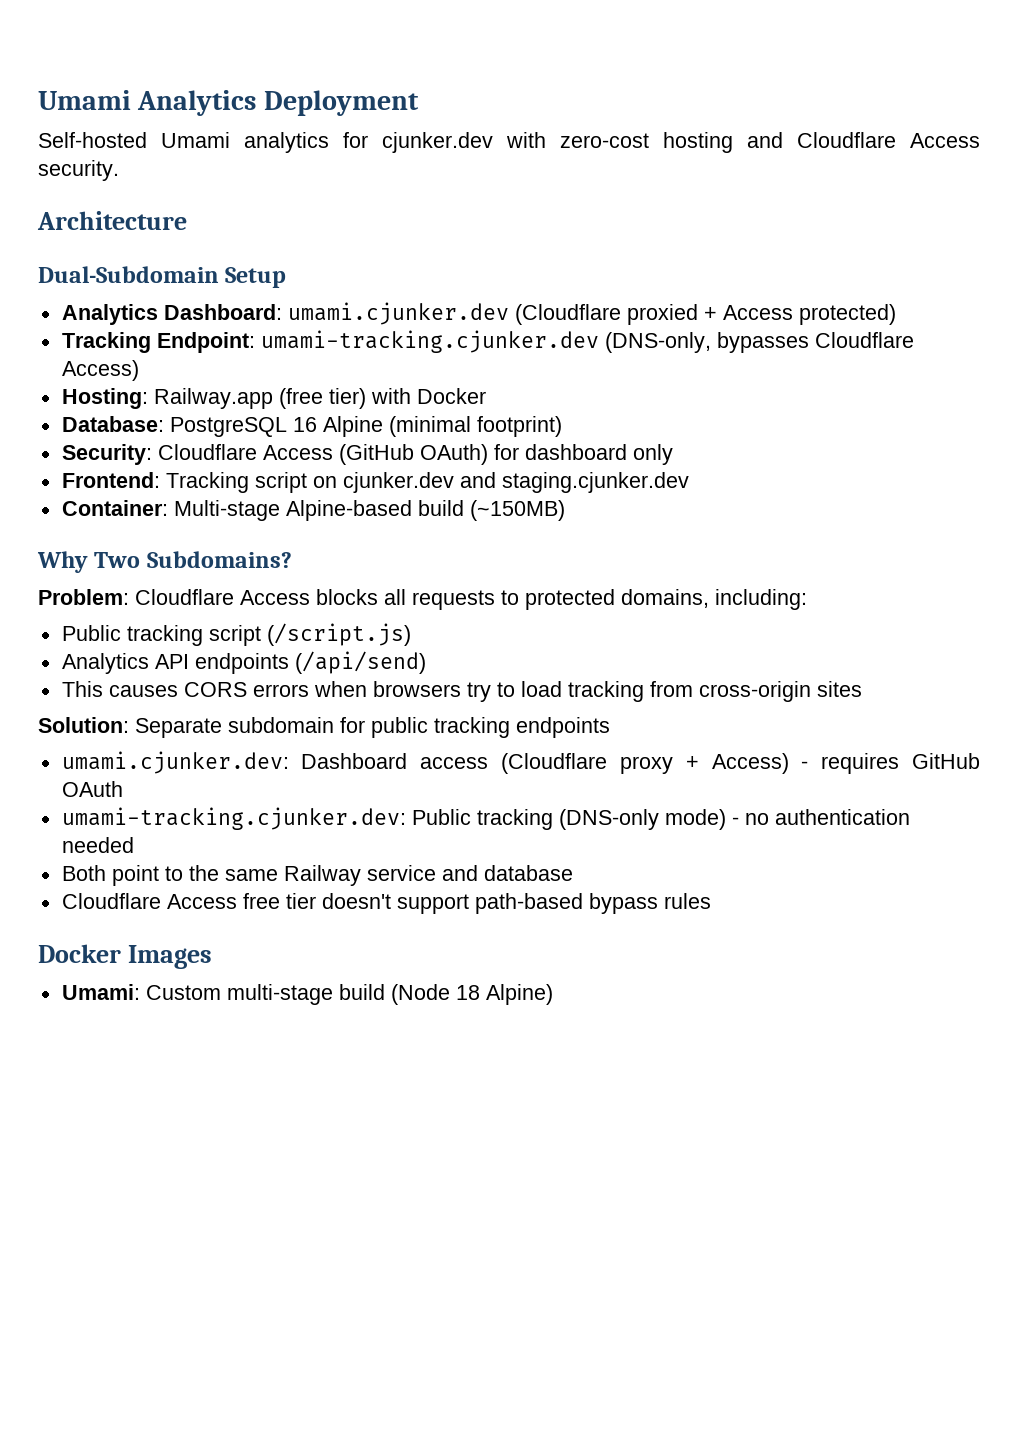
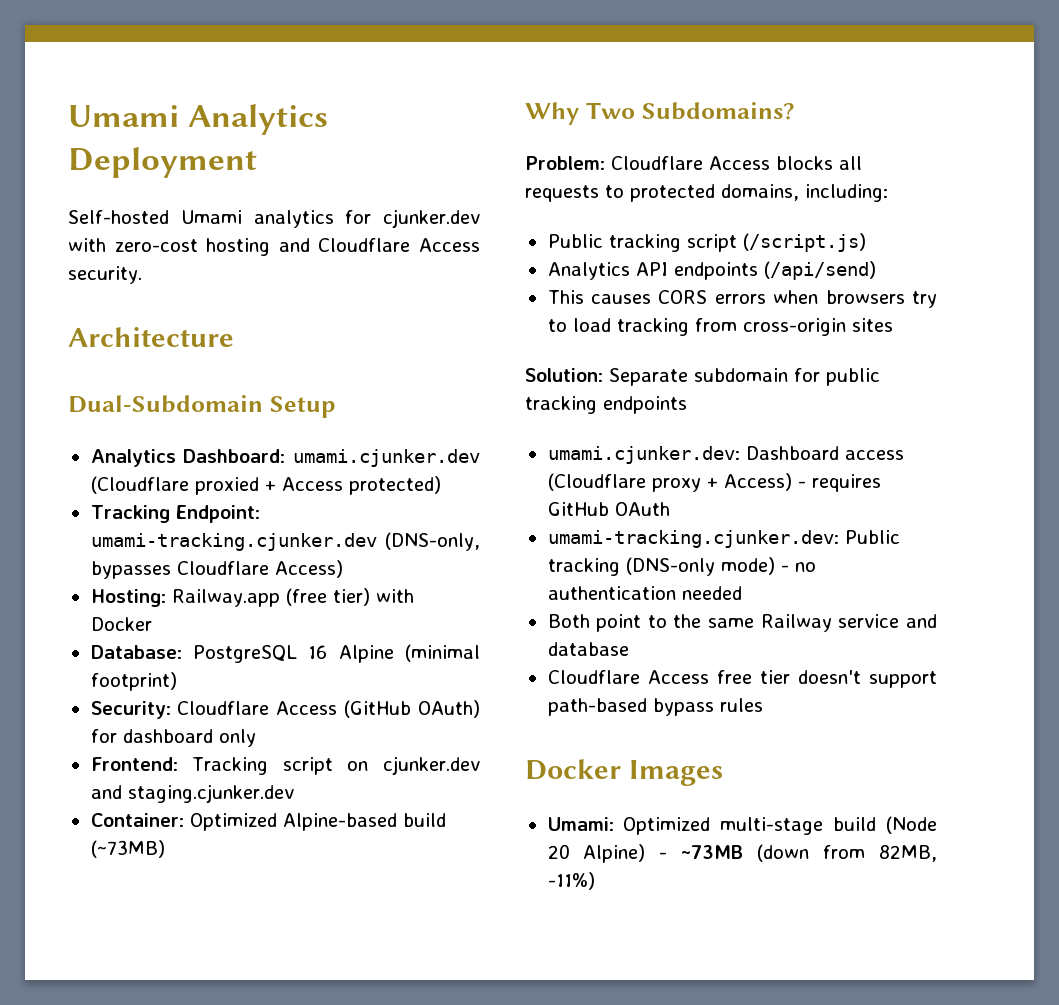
[173,500,280,521] Multi-stage -> [189,813,277,831] Optimized
[469,500,565,521] (~150MB) -> [90,840,165,858] (~73MB)
[145,985,221,1000] Custom -> [623,817,711,835] Optimized
[455,984,553,1005] 18 Alpine) -> [547,844,937,863] [547,872,595,890] 20 Alpine) - ~73MB (down from 82MB, -11%)

